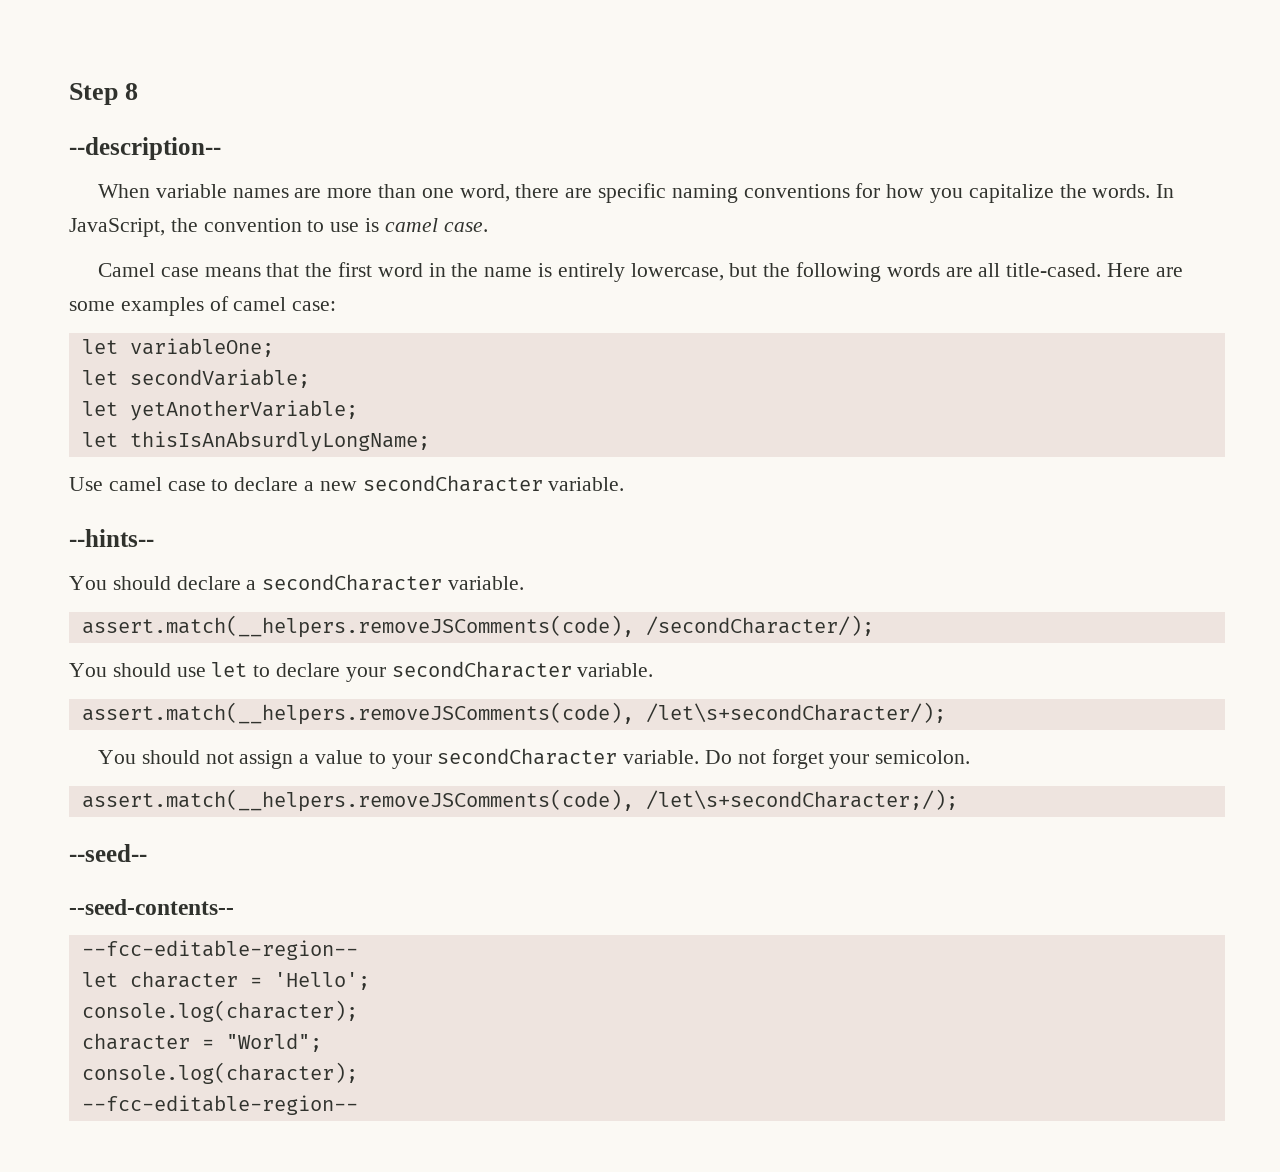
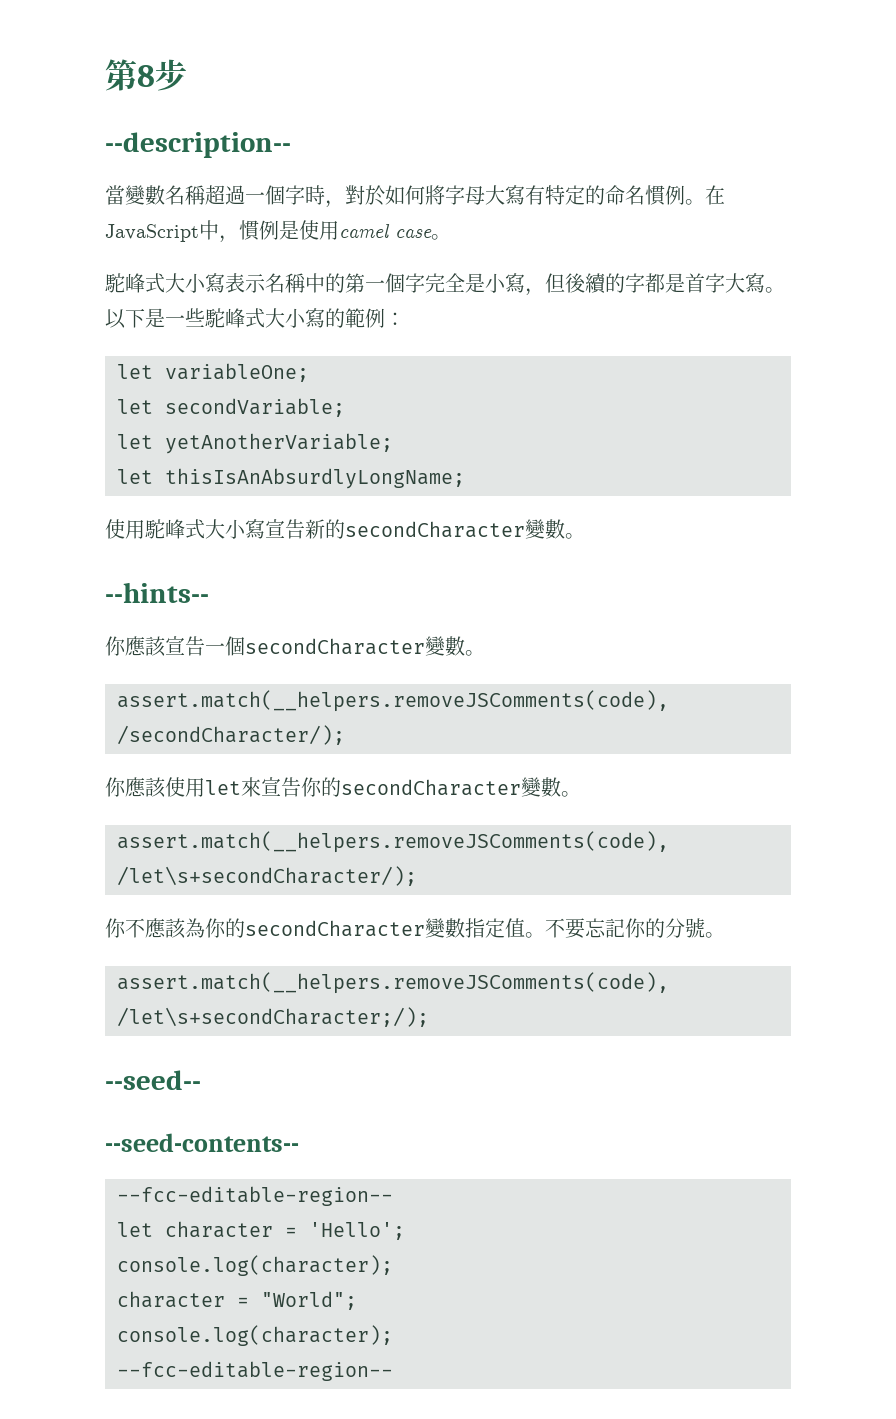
[69,83,118,105] Step -> [105,59,137,91] 第
(139, 91) none -> [155,59,187,91] 步
[97,183,1175,203] [69,218,488,237] [97,262,1183,282] [69,296,337,316] When variable names are more than one word, there are specific naming conventions for how you capitalize the words. In JavaScript, the convention to use is camel case. // Camel case means that the first word in the name is entirely lowercase, but the following words are all title-cased. Here are some examples of camel case: -> [105,185,725,208] [105,220,451,243] [104,273,785,296] [105,308,405,329] 當變數名稱超過一個字時，對於如何將字母大寫有特定的命名慣例。在JavaScript中，慣例是使用camel case。 // 駝峰式大小寫表示名稱中的第一個字完全是小寫，但後續的字都是首字大寫。以下是一些駝峰式大小寫的範例：
[69,475,625,492] [69,529,154,547] [69,574,525,591] [81,615,874,638] [69,661,654,682] [81,702,946,725] [97,748,971,769] Use camel case to declare a new secondCharacter variable. // --hints-- // You should declare a secondCharacter variable. // assert.match(__helpers.removeJSComments(code), /secondCharacter/); // You should use let to declare your secondCharacter variable. // assert.match(__helpers.removeJSComments(code), /let\s+secondCharacter/); // You should not assign a value to your secondCharacter variable. Do not forget your semicolon. -> [105,519,585,539] [105,582,209,603] [105,636,485,657] [117,690,669,712] [117,725,345,745] [105,777,581,798] [117,831,669,853] [117,866,417,886] [105,918,725,939] 使用駝峰式大小寫宣告新的secondCharacter變數。 // --hints-- // 你應該宣告一個secondCharacter變數。 // assert.match(__helpers.removeJSComments(code), /secondCharacter/); // 你應該使用let來宣告你的secondCharacter變數。 // assert.match(__helpers.removeJSComments(code), /let\s+secondCharacter/); // 你不應該為你的secondCharacter變數指定值。不要忘記你的分號。

